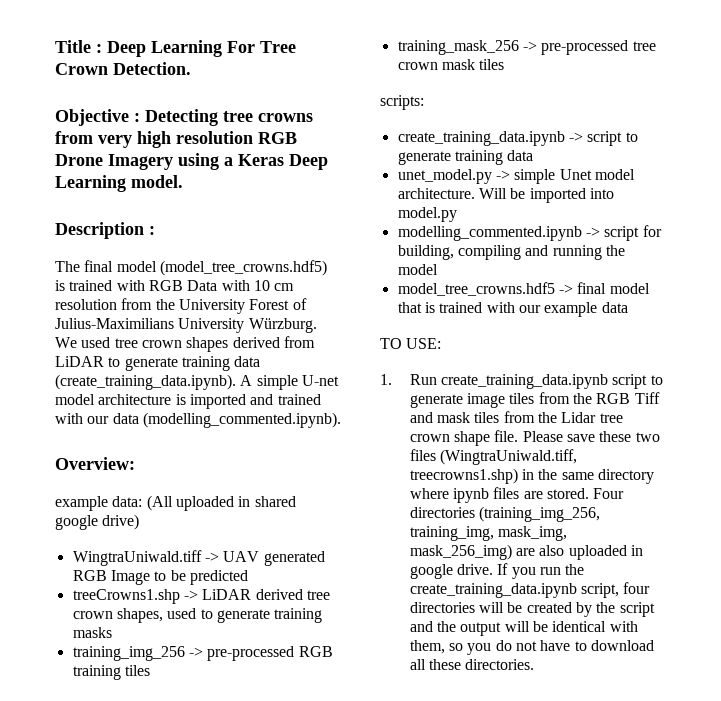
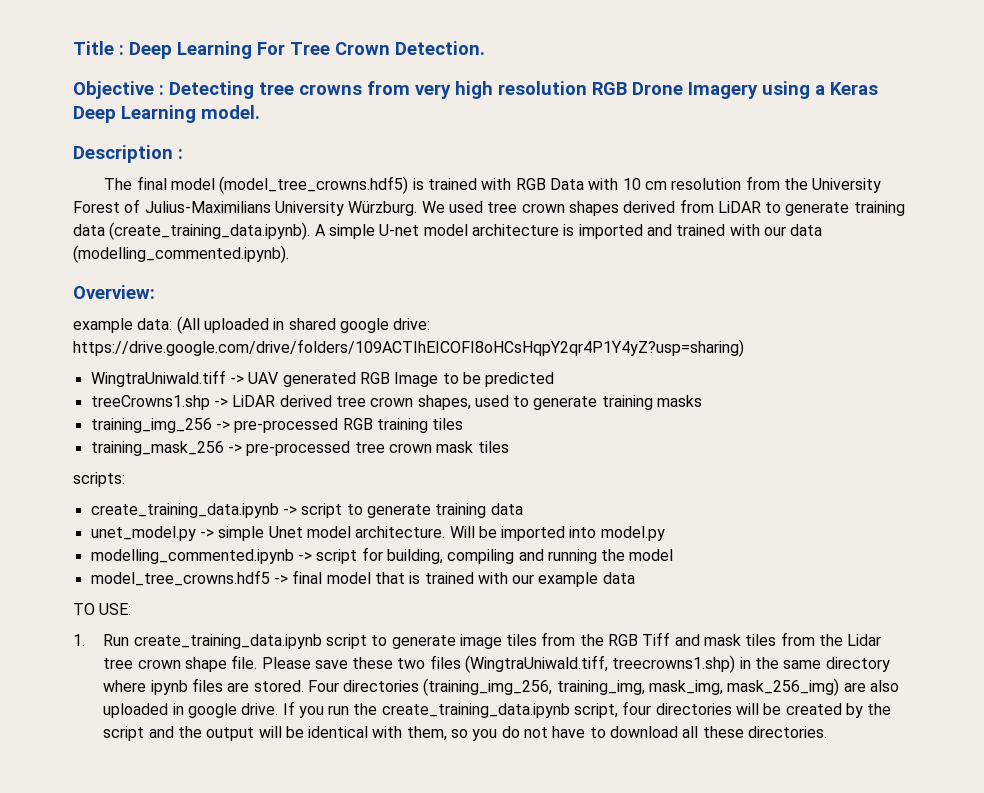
[102,514,140,530] drive) -> [393,318,431,330] [73,339,744,357] drive: https://drive.google.com/drive/folders/109ACTIhEICOFI8oHCsHqpY2qr4P1Y4yZ?usp=sharing)

